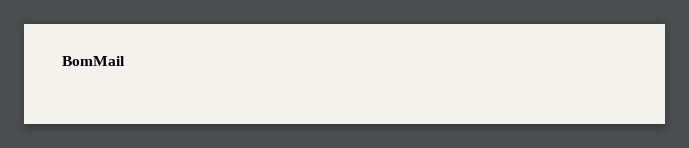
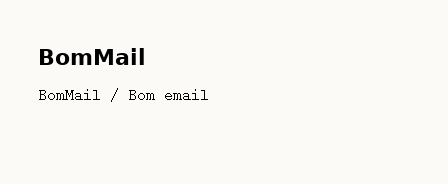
[62,56,125,66] BomMail -> [38,48,146,65] [38,88,209,102] BomMail // BomMail / Bom email

